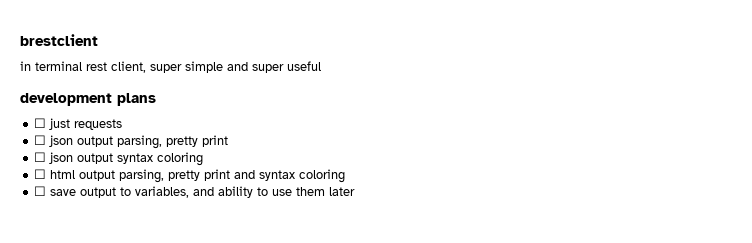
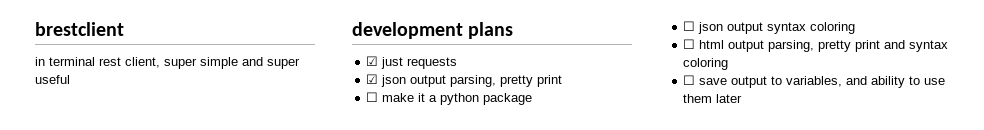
[34,118,47,128] ☐ -> [366,56,379,66] ☑
[34,135,47,145] ☐ -> [366,74,379,84] ☑
(229, 141) none -> [366,92,533,105] // ☐ make it a python package

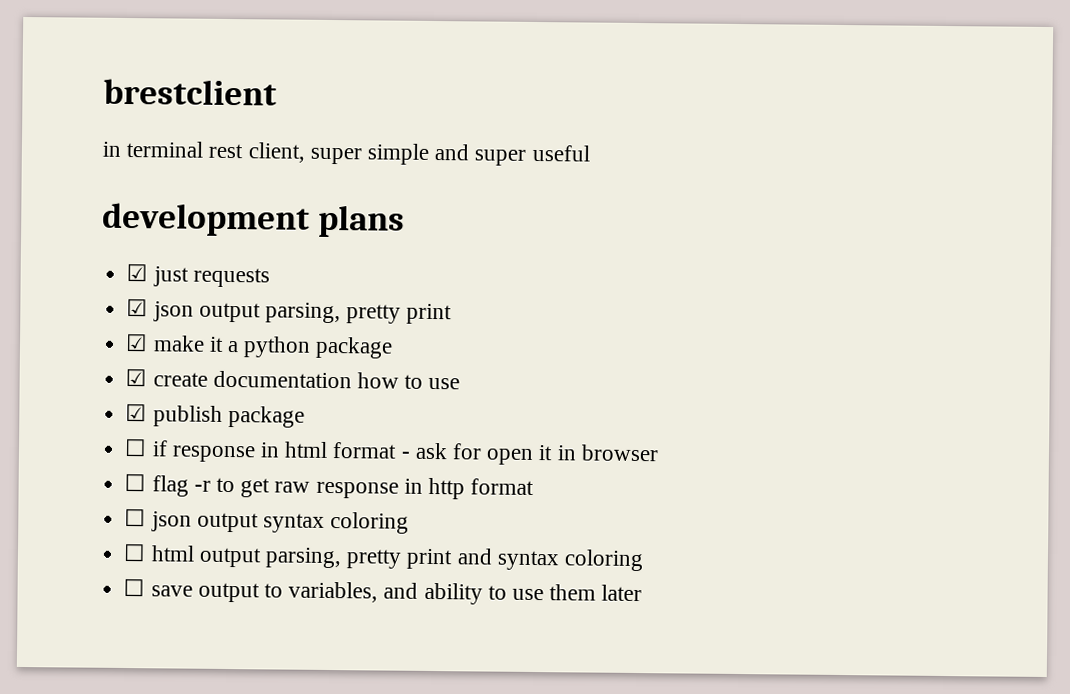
[366,92,379,102] ☐ -> [125,334,149,352] ☑
(533, 99) none -> [125,369,461,390] [125,403,305,428] [124,438,659,465] [124,473,535,500] // ☑ create documentation how to use // ☑ publish package // ☐ if response in html format - ask for open it in browser // ☐ flag -r to get raw response in http format

